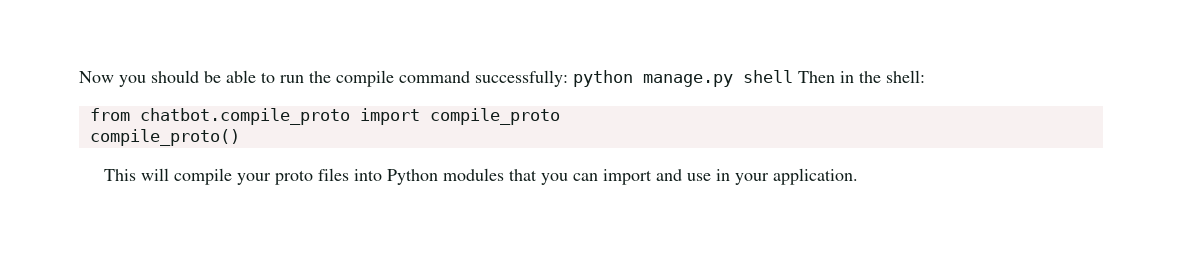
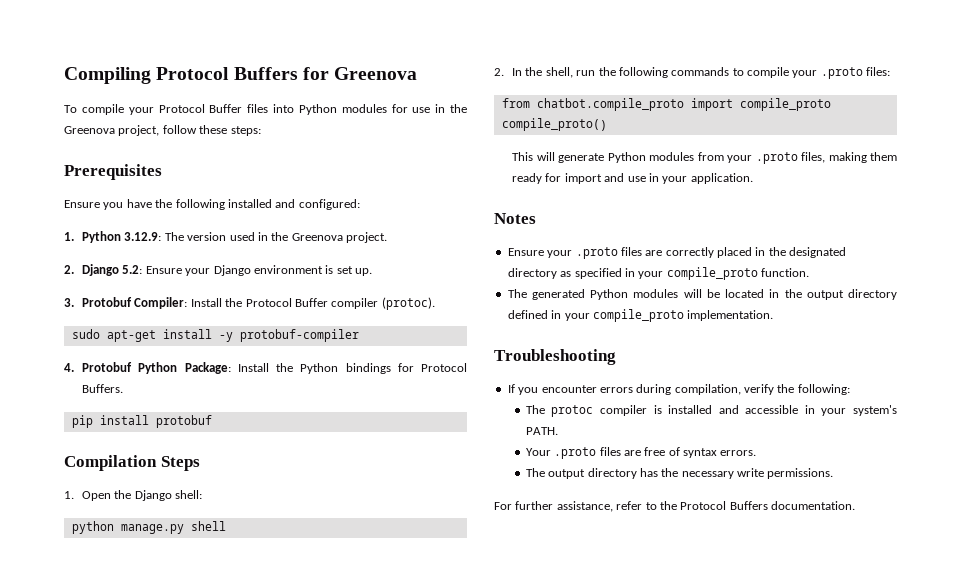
[79,70,925,87] Now you should be able to run the compile command successfully: python manage.py shell Then in the shell: -> [64,67,418,84] [64,104,467,115] [64,125,261,136] [64,164,162,180] [64,199,360,210] [64,231,388,243] [64,264,373,276] [64,297,435,310] [71,329,359,342] [64,362,467,374] [82,384,124,393] [71,415,212,428] [64,455,200,471] [64,490,203,501] [71,521,226,534] [494,67,891,79] Compiling Protocol Buffers for Greenova // To compile your Protocol Buffer files into Python modules for use in the Greenova project, follow these steps: // Prerequisites // Ensure you have the following installed and configured: // 1. Python 3.12.9: The version used in the Greenova project. // 2. Django 5.2: Ensure your Django environment is set up. // 3. Protobuf Compiler: Install the Protocol Buffer compiler (protoc). // sudo apt-get install -y protobuf-compiler // 4. Protobuf Python Package: Install the Python bindings for Protocol Buffers. // pip install protobuf // Compilation Steps // 1. Open the Django shell: // python manage.py shell // 2. In the shell, run the following commands to compile your .proto files:
[173,168,598,185] compile your proto files into Python modules that you can -> [558,152,897,164] [512,173,562,184] generate Python modules from your .proto files, making them ready for
(858, 176) none -> [494,213,536,224] [507,247,847,259] [507,267,809,280] [507,289,897,300] [507,309,774,322] [494,349,616,365] [507,384,850,395] [525,405,897,417] [525,427,558,435] [525,447,757,459] [525,468,834,479] [494,501,855,512] // Notes // Ensure your .proto files are correctly placed in the designated directory as specified in your compile_proto function. // The generated Python modules will be located in the output directory defined in your compile_proto implementation. // Troubleshooting // If you encounter errors during compilation, verify the following: // The protoc compiler is installed and accessible in your system's PATH. // Your .proto files are free of syntax errors. // The output directory has the necessary write permissions. // For further assistance, refer to the Protocol Buffers documentation.

